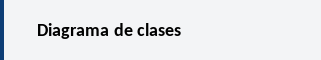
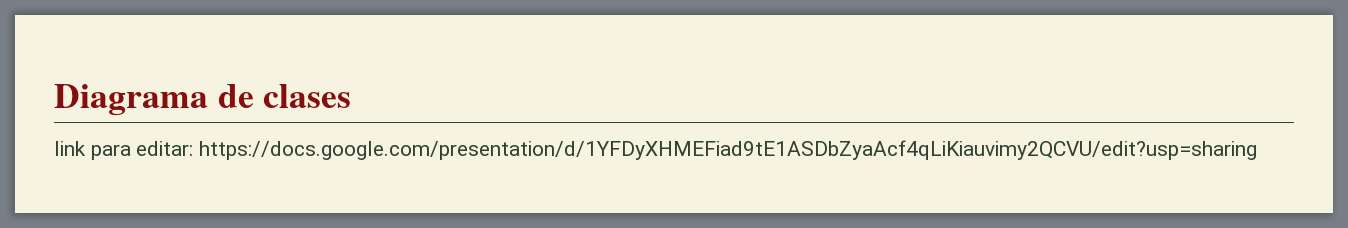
(182, 29) none -> [54,140,1258,160] // link para editar: https://docs.google.com/presentation/d/1YFDyXHMEFiad9tE1ASDbZyaAcf4qLiKiauvimy2QCVU/edit?usp=sharing

